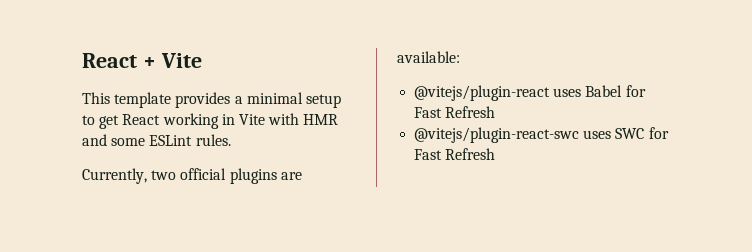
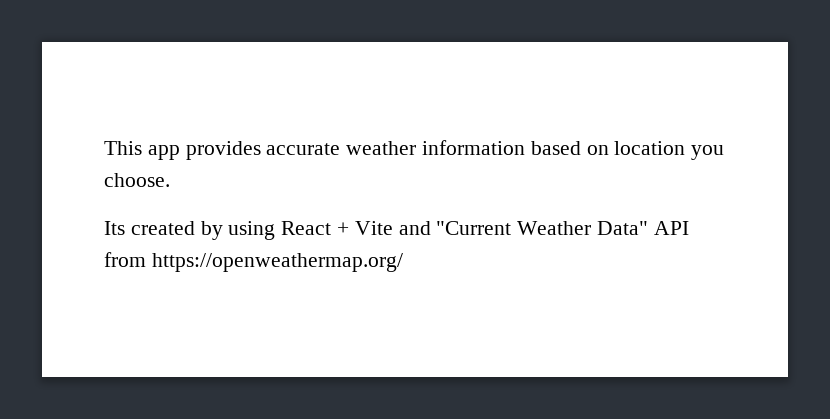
[82,53,202,68] [82,92,341,108] [82,113,339,129] [82,134,231,146] [82,168,302,184] [397,51,460,63] [414,85,646,101] [414,106,496,118] [414,127,669,143] [414,148,496,160] React + Vite // This template provides a minimal setup to get React working in Vite with HMR and some ESLint rules. // Currently, two official plugins are available: // @vitejs/plugin-react uses Babel for Fast Refresh // @vitejs/plugin-react-swc uses SWC for Fast Refresh -> [104,140,725,160] [104,173,170,187] [104,221,689,240] [104,252,403,272] This app provides accurate weather information based on location you choose. // Its created by using React + Vite and "Current Weather Data" API from https://openweathermap.org/

